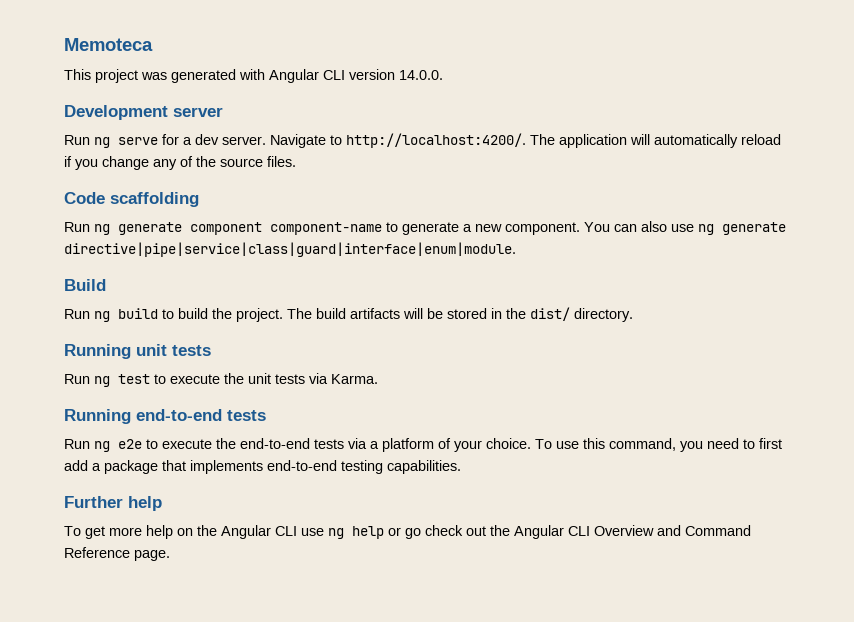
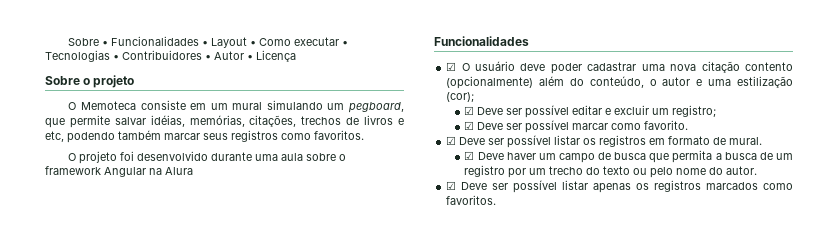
[64,38,153,51] [64,69,443,83] [64,105,223,120] [64,133,781,148] [64,156,296,170] [64,192,199,207] [64,221,786,235] [64,242,516,257] [64,279,106,291] [64,307,633,322] [64,344,211,359] [64,373,378,387] [64,409,266,424] [64,438,782,452] [64,460,461,474] [64,496,162,511] [64,525,751,539] [64,547,170,561] Memoteca // This project was generated with Angular CLI version 14.0.0. // Development server // Run ng serve for a dev server. Navigate to http://localhost:4200/. The application will automatically reload if you change any of the source files. // Code scaffolding // Run ng generate component component-name to generate a new component. You can also use ng generate directive|pipe|service|class|guard|interface|enum|module. // Build // Run ng build to build the project. The build artifacts will be stored in the dist/ directory. // Running unit tests // Run ng test to execute the unit tests via Karma. // Running end-to-end tests // Run ng e2e to execute the end-to-end tests via a platform of your choice. To use this command, you need to first add a package that implements end-to-end testing capabilities. // Further help // To get more help on the Angular CLI use ng help or go check out the Angular CLI Overview and Command Reference page. -> [68,36,349,48] [45,50,296,62] [45,75,135,88] [68,100,404,113] [45,115,405,128] [45,130,364,143] [68,151,347,164] [45,166,193,177] [434,36,529,46] [446,61,793,74] [446,76,793,89] [446,92,475,102] [464,105,717,118] [464,120,689,133] [446,135,763,148] [464,150,793,163] [464,165,758,178] [446,180,793,193] [446,195,497,205] Sobre • Funcionalidades • Layout • Como executar • Tecnologias • Contribuidores • Autor • Licença // Sobre o projeto // O Memoteca consiste em um mural simulando um pegboard, que permite salvar idéias, memórias, citações, trechos de livros e etc, podendo também marcar seus registros como favoritos. // O projeto foi desenvolvido durante uma aula sobre o framework Angular na Alura // Funcionalidades // ☑ O usuário deve poder cadastrar uma nova citação contento (opcionalmente) além do conteúdo, o autor e uma estilização (cor); // ☑ Deve ser possível editar e excluir um registro; // ☑ Deve ser possível marcar como favorito. // ☑ Deve ser possível listar os registros em formato de mural. // ☑ Deve haver um campo de busca que permita a busca de um registro por um trecho do texto ou pelo nome do autor. // ☑ Deve ser possível listar apenas os registros marcados como favoritos.

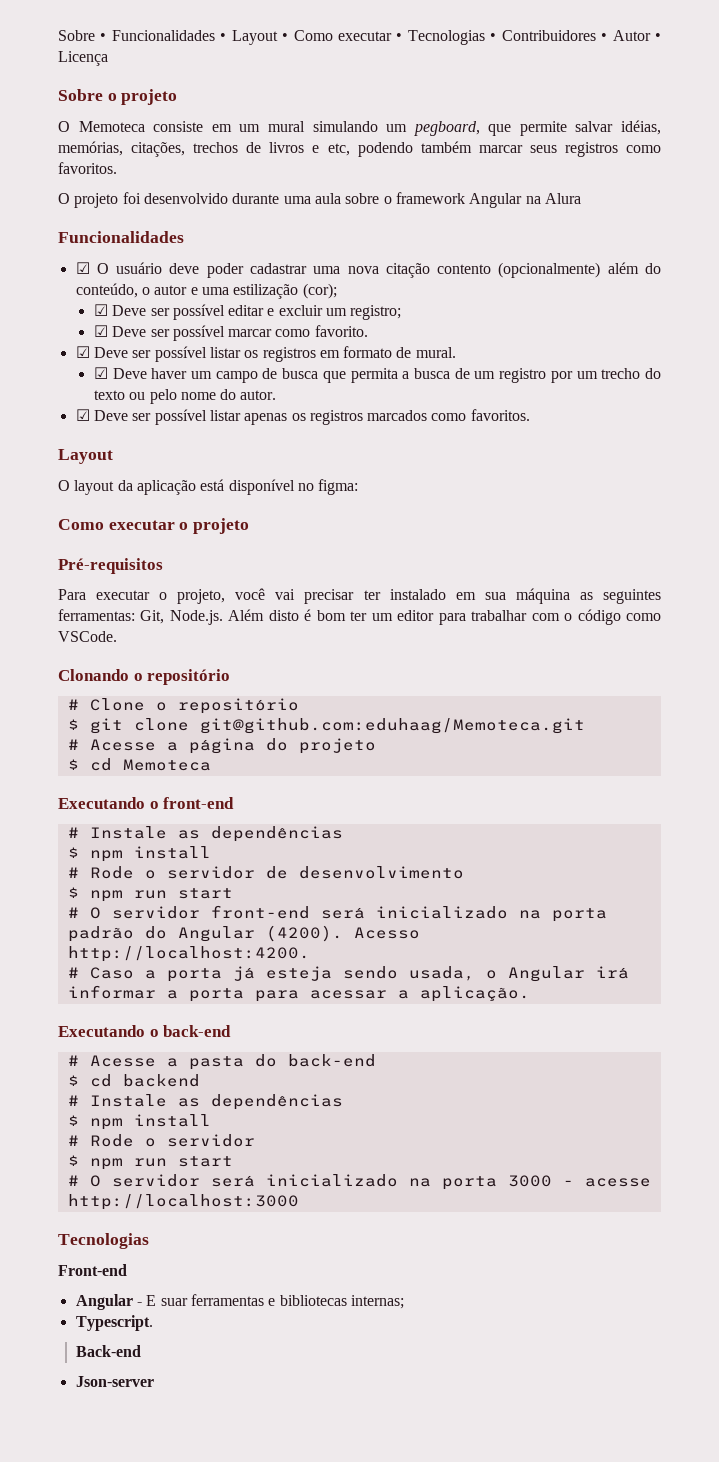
(497, 200) none -> [58,449,113,464] [58,479,359,495] [58,518,250,534] [58,558,163,574] [58,588,662,604] [58,609,662,625] [58,631,117,642] [58,669,231,685] [67,698,299,714] [67,718,585,734] [67,738,376,754] [67,758,211,771] [58,797,235,809] [67,826,343,842] [67,846,211,862] [67,866,464,879] [67,887,233,902] [67,905,607,922] [67,925,420,942] [67,946,310,962] [67,966,629,982] [67,985,530,1002] [58,1025,232,1037] [67,1054,376,1070] [67,1074,200,1087] [67,1094,343,1110] [67,1114,211,1130] [67,1134,255,1147] [67,1155,233,1170] [67,1174,651,1190] [67,1194,299,1210] [58,1233,149,1249] [58,1264,127,1276] [75,1294,404,1310] [75,1315,153,1331] [76,1345,142,1357] [75,1376,154,1387] // Layout // O layout da aplicação está disponível no figma: // Como executar o projeto // Pré-requisitos // Para executar o projeto, você vai precisar ter instalado em sua máquina as seguintes ferramentas: Git, Node.js. Além disto é bom ter um editor para trabalhar com o código como VSCode. // Clonando o repositório // # Clone o repositório // $ git clone git@github.com:eduhaag/Memoteca.git // # Acesse a página do projeto // $ cd Memoteca // Executando o front-end // # Instale as dependências // $ npm install // # Rode o servidor de desenvolvimento // $ npm run start // # O servidor front-end será inicializado na porta padrão do Angular (4200). Acesso http://localhost:4200. // # Caso a porta já esteja sendo usada, o Angular irá informar a porta para acessar a aplicação. // Executando o back-end // # Acesse a pasta do back-end // $ cd backend // # Instale as dependências // $ npm install // # Rode o servidor // $ npm run start // # O servidor será inicializado na porta 3000 - acesse http://localhost:3000 // Tecnologias // Front-end // Angular - E suar ferramentas e bibliotecas internas; // Typescript. // Back-end // Json-server

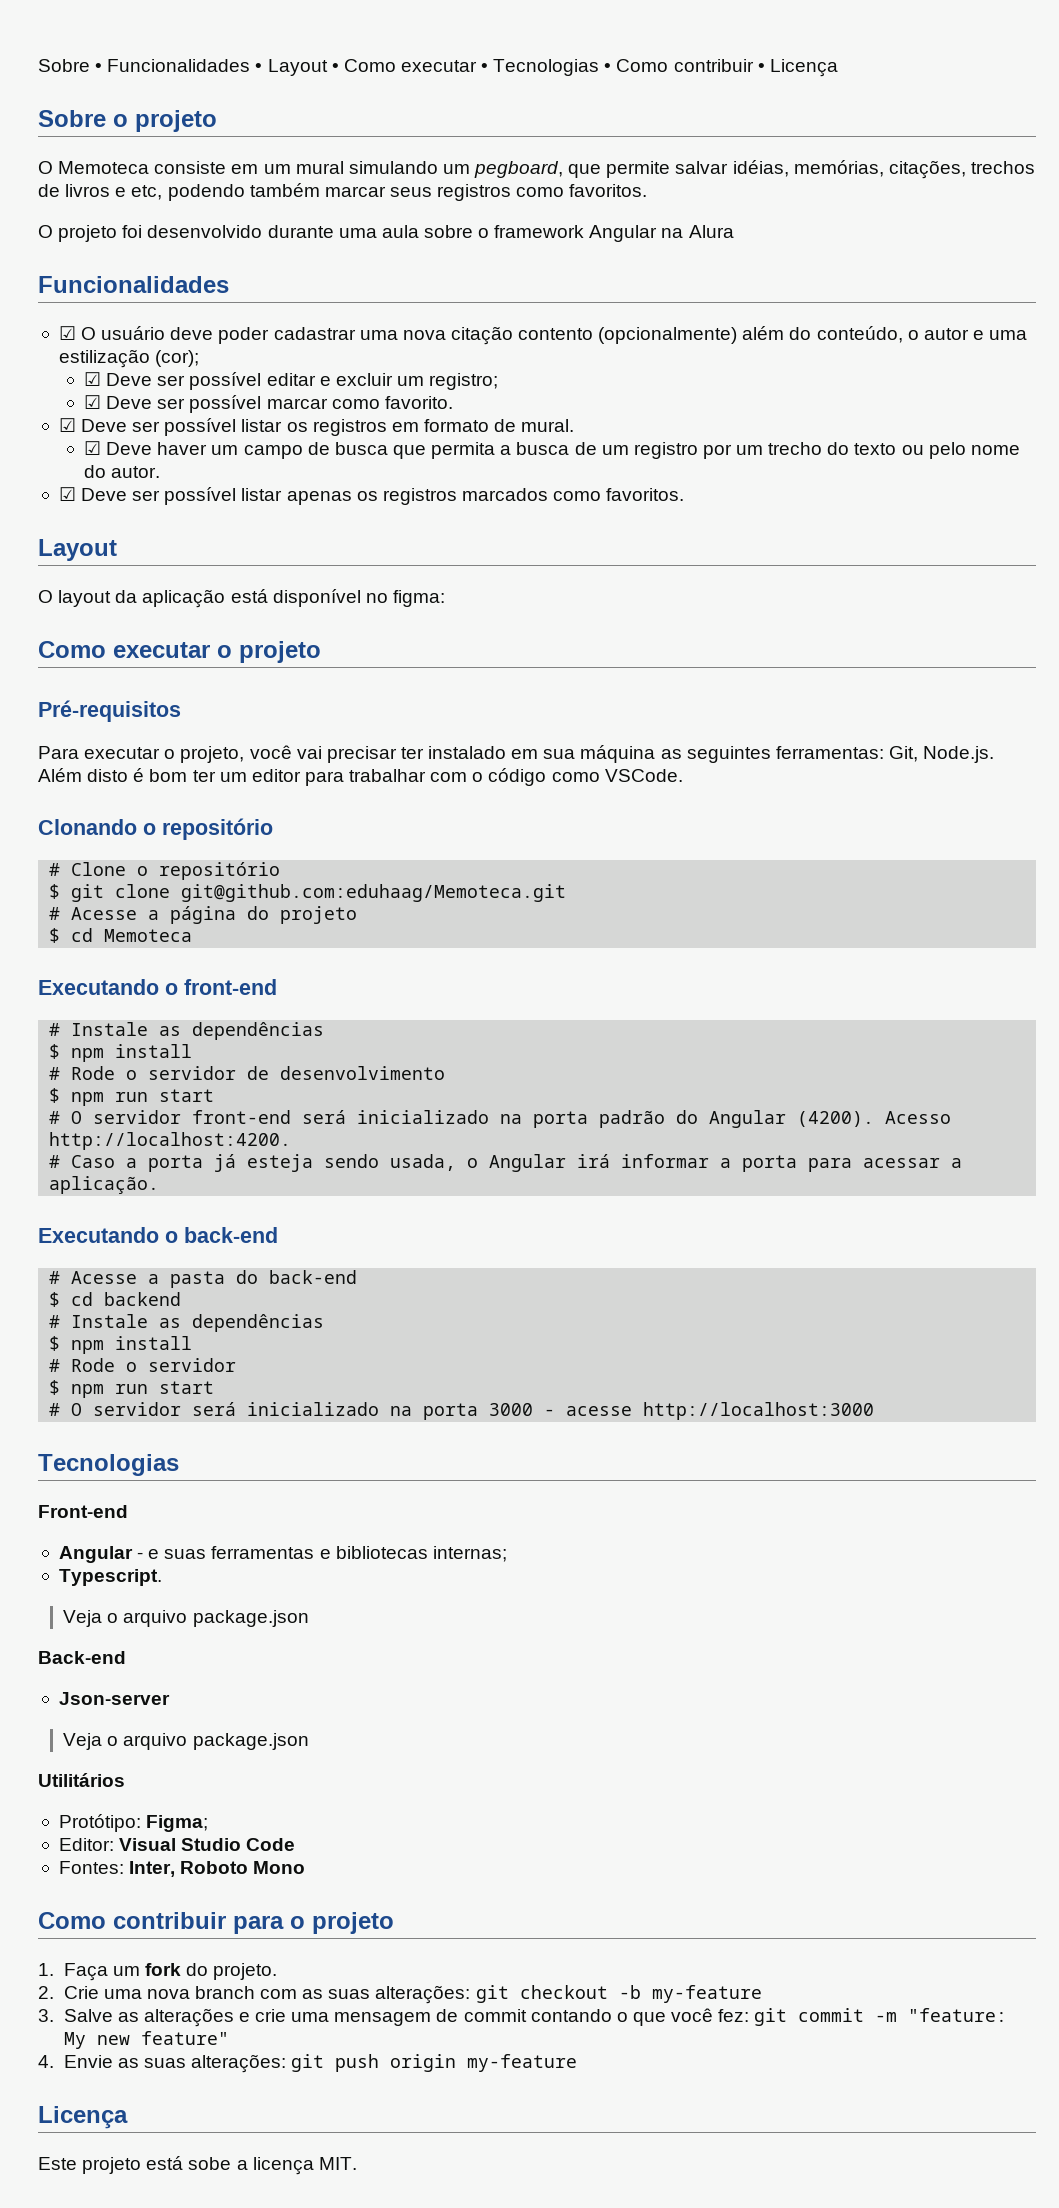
[501,30,651,41] Contribuidores • Autor -> [616,59,754,72] Como contribuir
[146,1295,188,1306] E suar -> [148,1549,207,1559] e suas
[76,1345,142,1357] [75,1376,154,1387] Back-end // Json-server -> [63,1610,309,1627] [38,1651,126,1664] [58,1692,170,1705] [63,1733,309,1750] [38,1773,125,1787] [58,1814,209,1832] [58,1838,296,1851] [58,1861,306,1877] [38,1912,394,1934] [38,1963,278,1981] [38,1985,762,2004] [38,2008,1008,2027] [63,2031,229,2049] [38,2054,578,2073] [38,2106,128,2129] [38,2156,357,2175] Veja o arquivo package.json // Back-end // Json-server // Veja o arquivo package.json // Utilitários // Protótipo: Figma; // Editor: Visual Studio Code // Fontes: Inter, Roboto Mono // Como contribuir para o projeto // 1. Faça um fork do projeto. // 2. Crie uma nova branch com as suas alterações: git checkout -b my-feature // 3. Salve as alterações e crie uma mensagem de commit contando o que você fez: git commit -m "feature: My new feature" // 4. Envie as suas alterações: git push origin my-feature // Licença // Este projeto está sobe a licença MIT.

